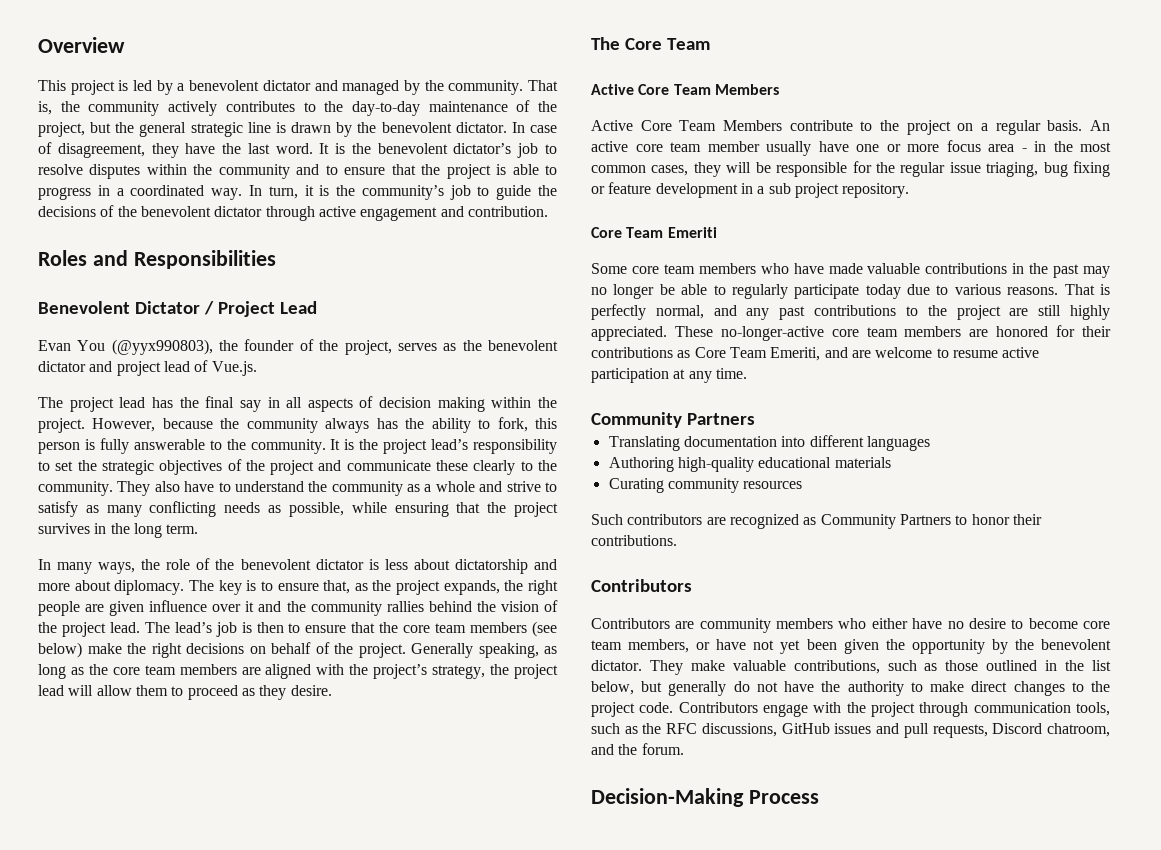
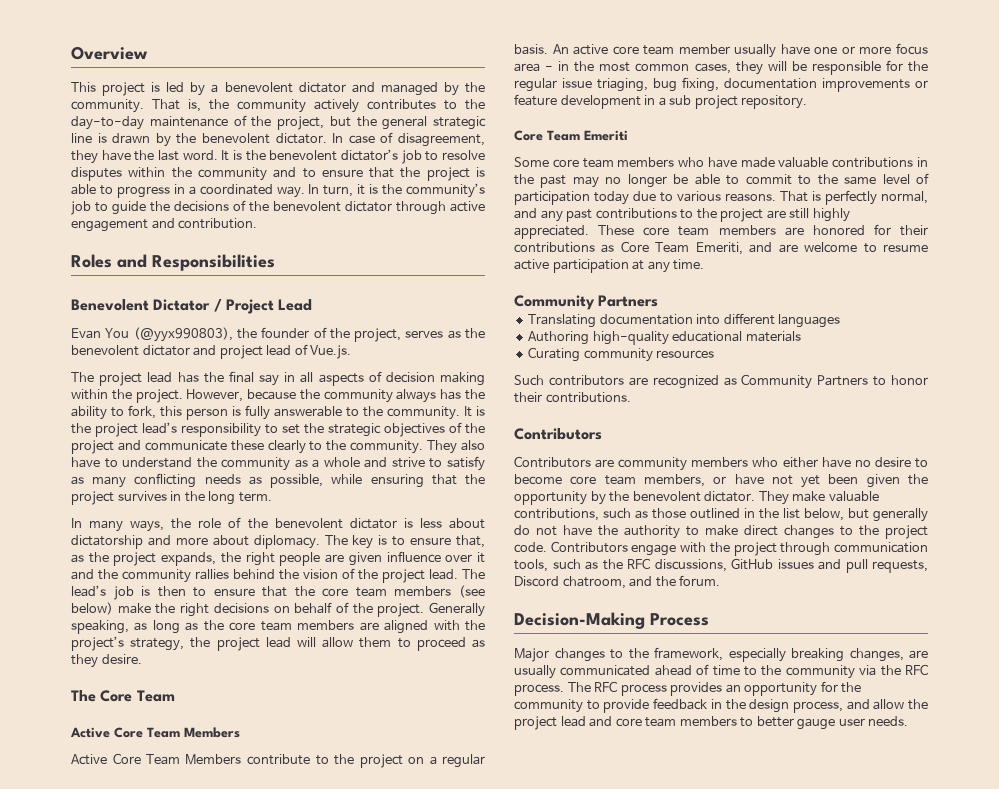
[1073,161,1110,177] fixing -> [682,77,910,92] fixing, documentation improvements
[731,284,860,299] regularly participate -> [745,173,929,185] [514,191,590,205] commit to the same level of participation
[720,326,824,341] no-longer-active -> (635, 230) none
(819, 797) none -> [514,647,928,662] [514,664,928,679] [514,681,862,696] [514,698,928,713] [514,716,909,730] // Major changes to the framework, especially breaking changes, are usually communicated ahead of time to the community via the RFC process. The RFC process provides an opportunity for the community to provide feedback in the design process, and allow the project lead and core team members to better gauge user needs.

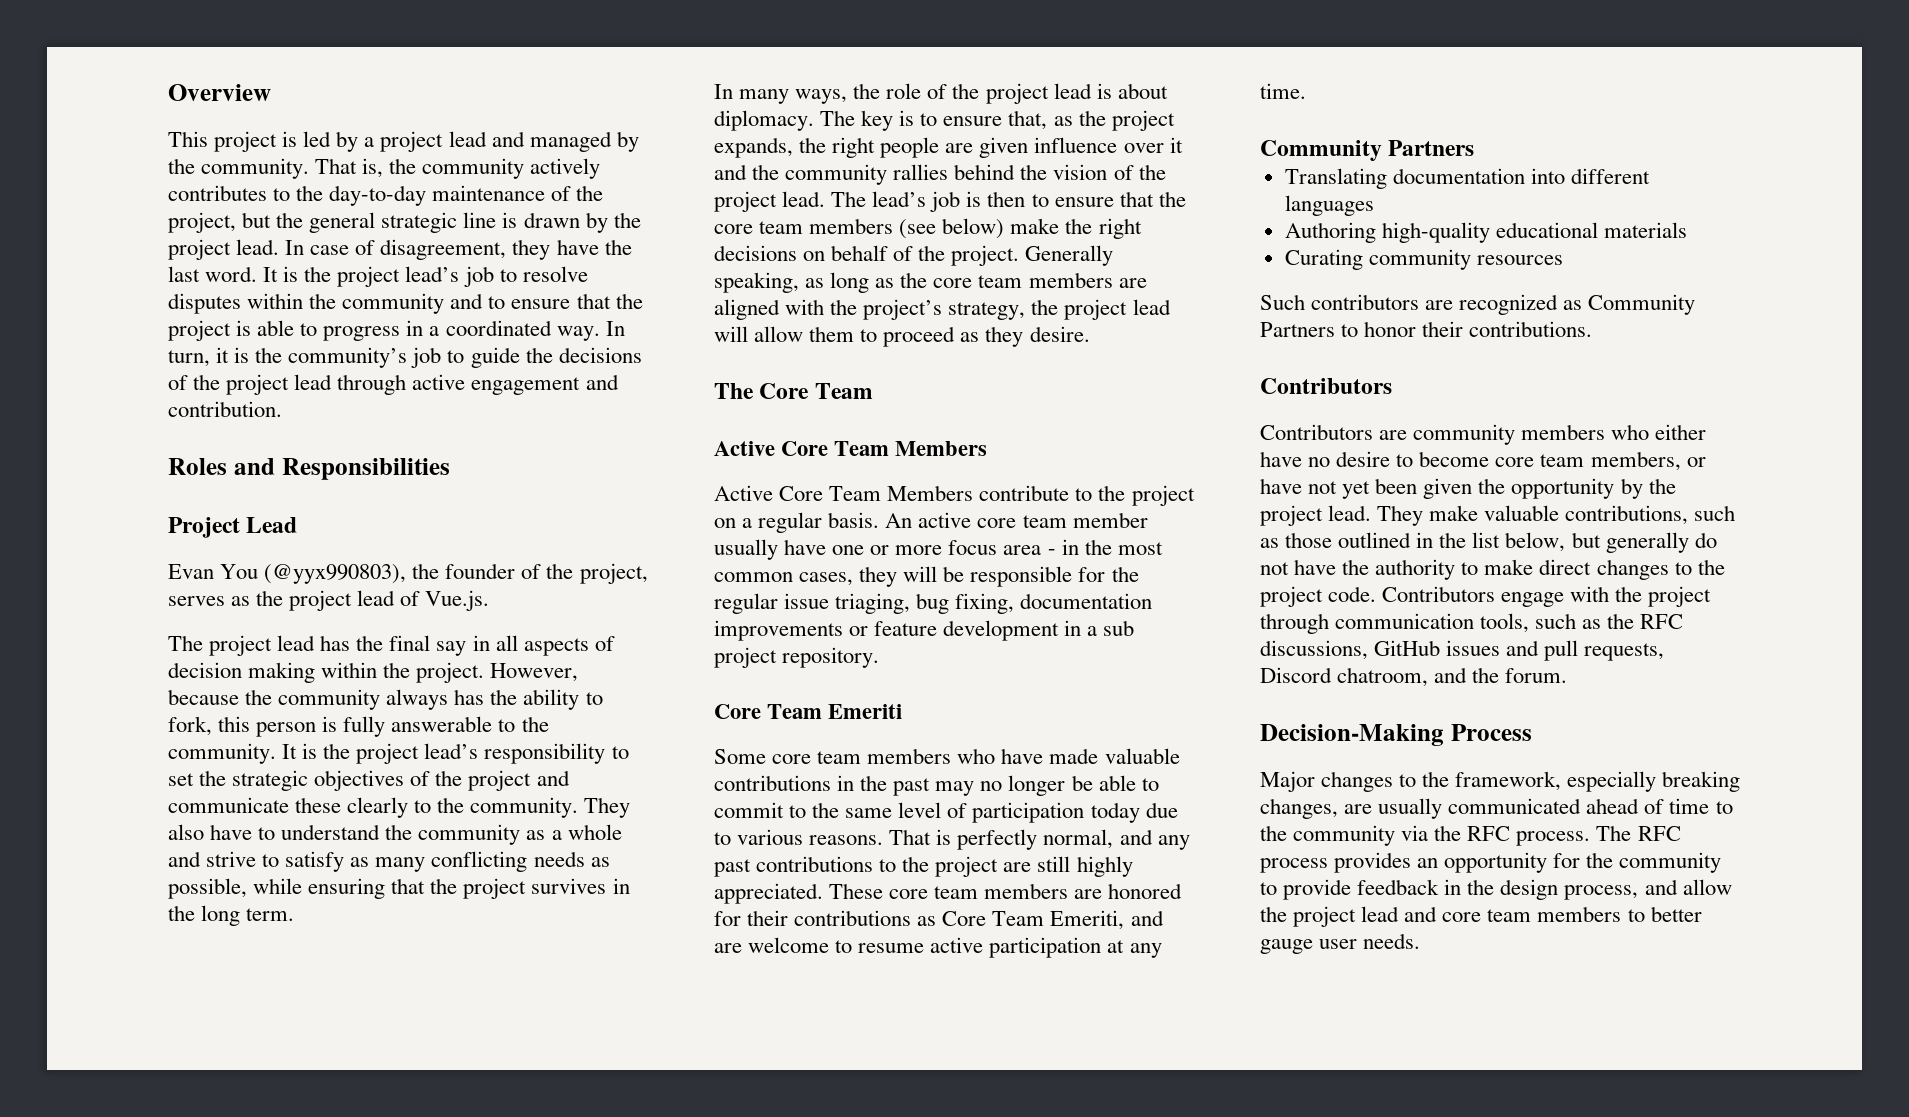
[224,82,346,93] benevolent dictator -> [380,131,487,152] project lead
[201,133,327,144] benevolent dictator. -> [168,239,280,260] project lead.
[269,149,398,161] benevolent dictator’s -> [337,266,460,287] project lead’s
[273,201,392,212] benevolent dictator -> [226,374,333,395] project lead
[71,299,222,312] Benevolent Dictator / -> (450, 469) none
[71,345,217,356] benevolent dictator and -> (284, 598) none
[274,518,485,529] [71,535,208,549] benevolent dictator is less about dictatorship and more -> [985,83,1112,104] project lead is
[632,491,756,502] benevolent dictator. -> [1260,505,1372,526] project lead.

